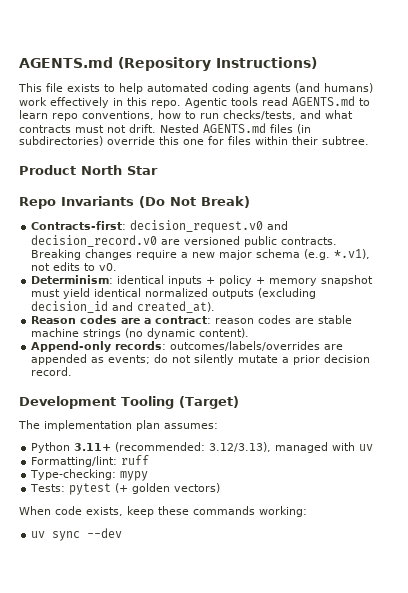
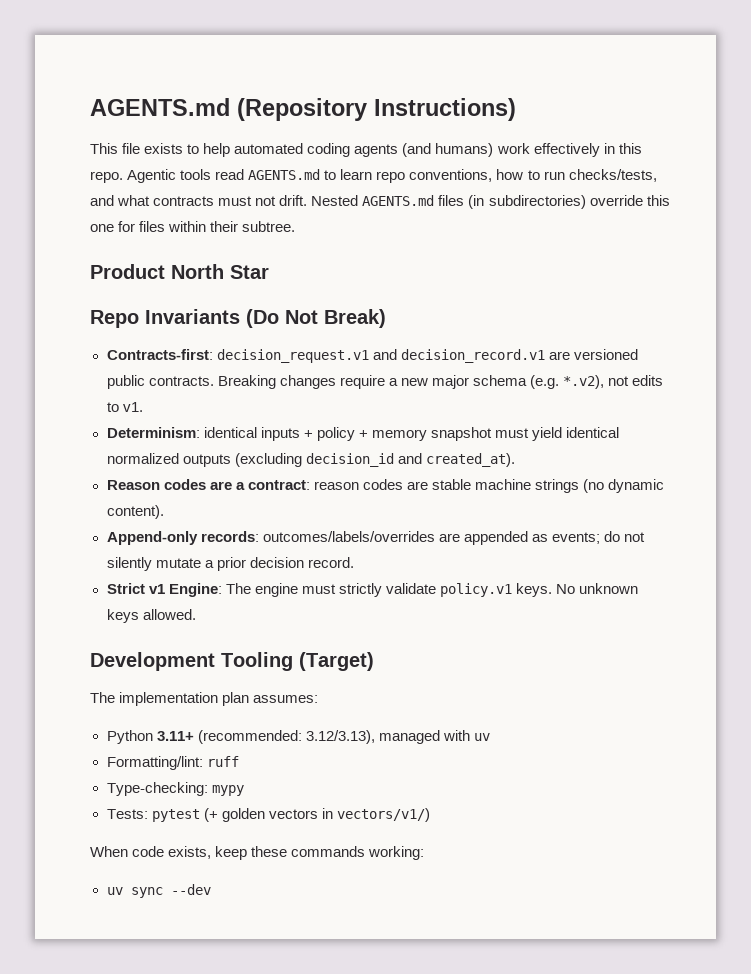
[130,220,289,233] [31,235,158,247] decision_request.v0 and decision_record.v0 -> [216,349,545,363] decision_request.v1 and decision_record.v1
[334,249,371,259] *.v1), -> [563,375,605,389] *.v2),
[99,263,118,271] v0. -> [122,402,143,412] v1.
(73, 371) none -> [106,583,639,597] [106,609,196,623] // Strict v1 Engine: The engine must strictly validate policy.v1 keys. No unknown keys allowed.
[174,483,221,493] vectors) -> [268,808,430,822] vectors in vectors/v1/)

